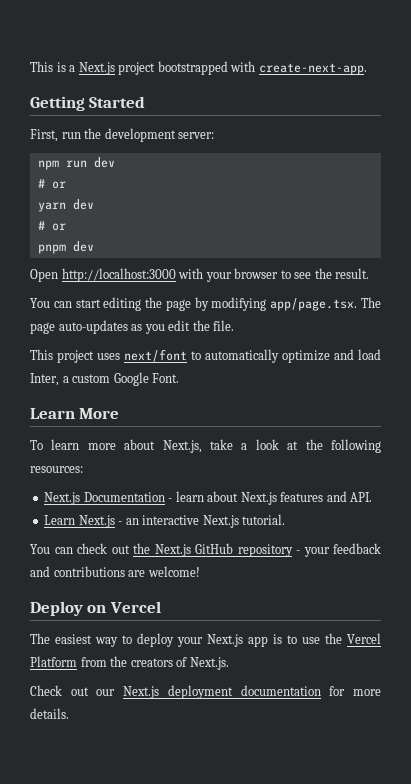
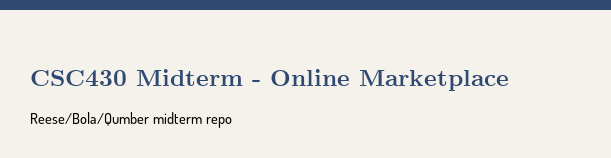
[30,61,367,75] [30,96,146,111] [30,128,215,142] [37,157,115,170] [37,179,66,189] [37,199,94,212] [37,221,66,231] [37,241,94,254] [30,268,370,282] [30,297,381,311] [30,320,235,334] [30,349,381,363] [30,372,180,386] [30,408,120,419] [30,439,381,453] [30,466,83,473] [44,491,373,505] [44,514,286,528] [30,543,381,557] [30,566,200,577] [30,601,161,616] [30,633,381,647] [30,656,229,670] [30,685,381,699] [30,708,69,719] This is a Next.js project bootstrapped with create-next-app. // Getting Started // First, run the development server: // npm run dev // # or // yarn dev // # or // pnpm dev // Open http://localhost:3000 with your browser to see the result. // You can start editing the page by modifying app/page.tsx. The page auto-updates as you edit the file. // This project uses next/font to automatically optimize and load Inter, a custom Google Font. // Learn More // To learn more about Next.js, take a look at the following resources: // Next.js Documentation - learn about Next.js features and API. // Learn Next.js - an interactive Next.js tutorial. // You can check out the Next.js GitHub repository - your feedback and contributions are welcome! // Deploy on Vercel // The easiest way to deploy your Next.js app is to use the Vercel Platform from the creators of Next.js. // Check out our Next.js deployment documentation for more details. -> [30,69,509,91] [30,112,232,128] CSC430 Midterm - Online Marketplace // Reese/Bola/Qumber midterm repo

